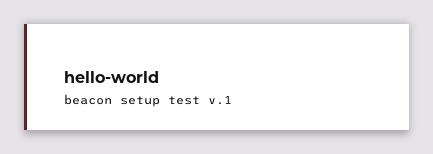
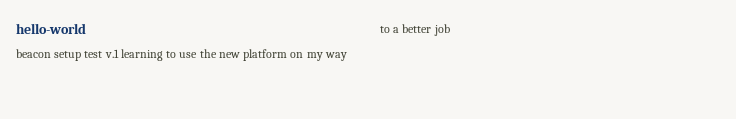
(232, 100) none -> [120,49,347,61] [380,24,450,36] learning to use the new platform on my way to a better job

